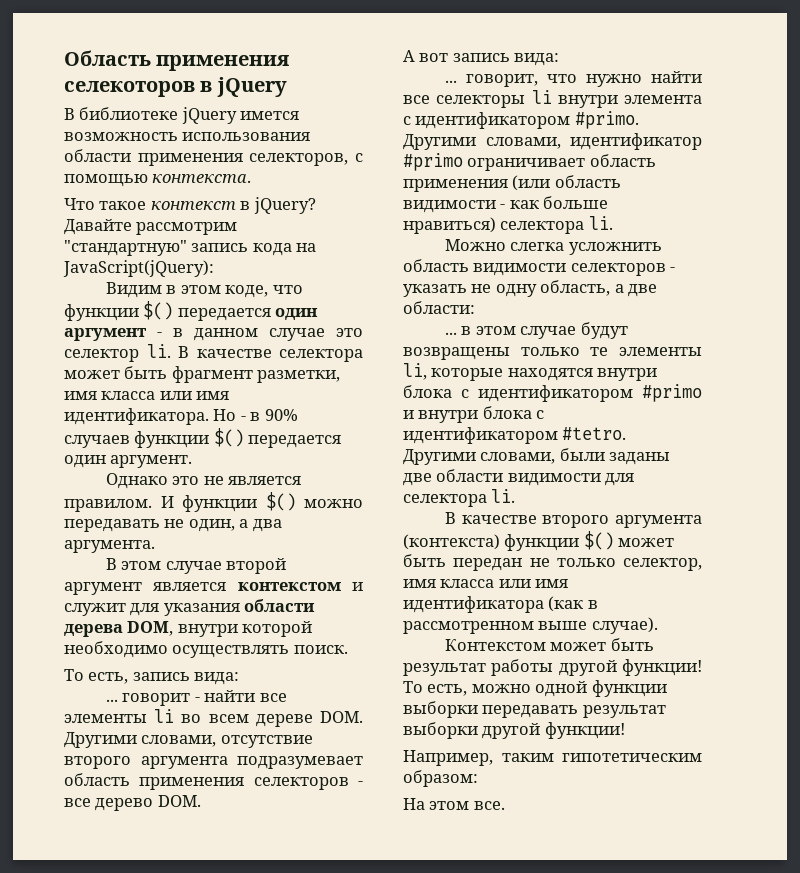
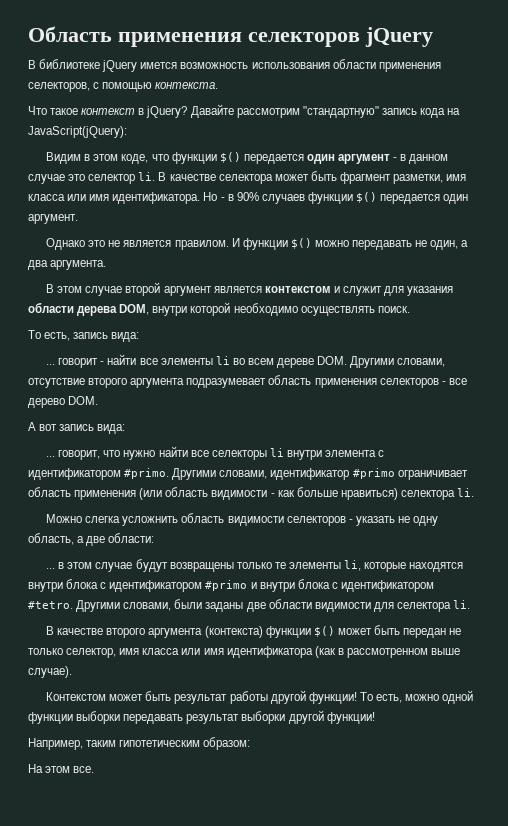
[64,81,213,97] селекоторов в -> [248,32,360,47] селекторов

